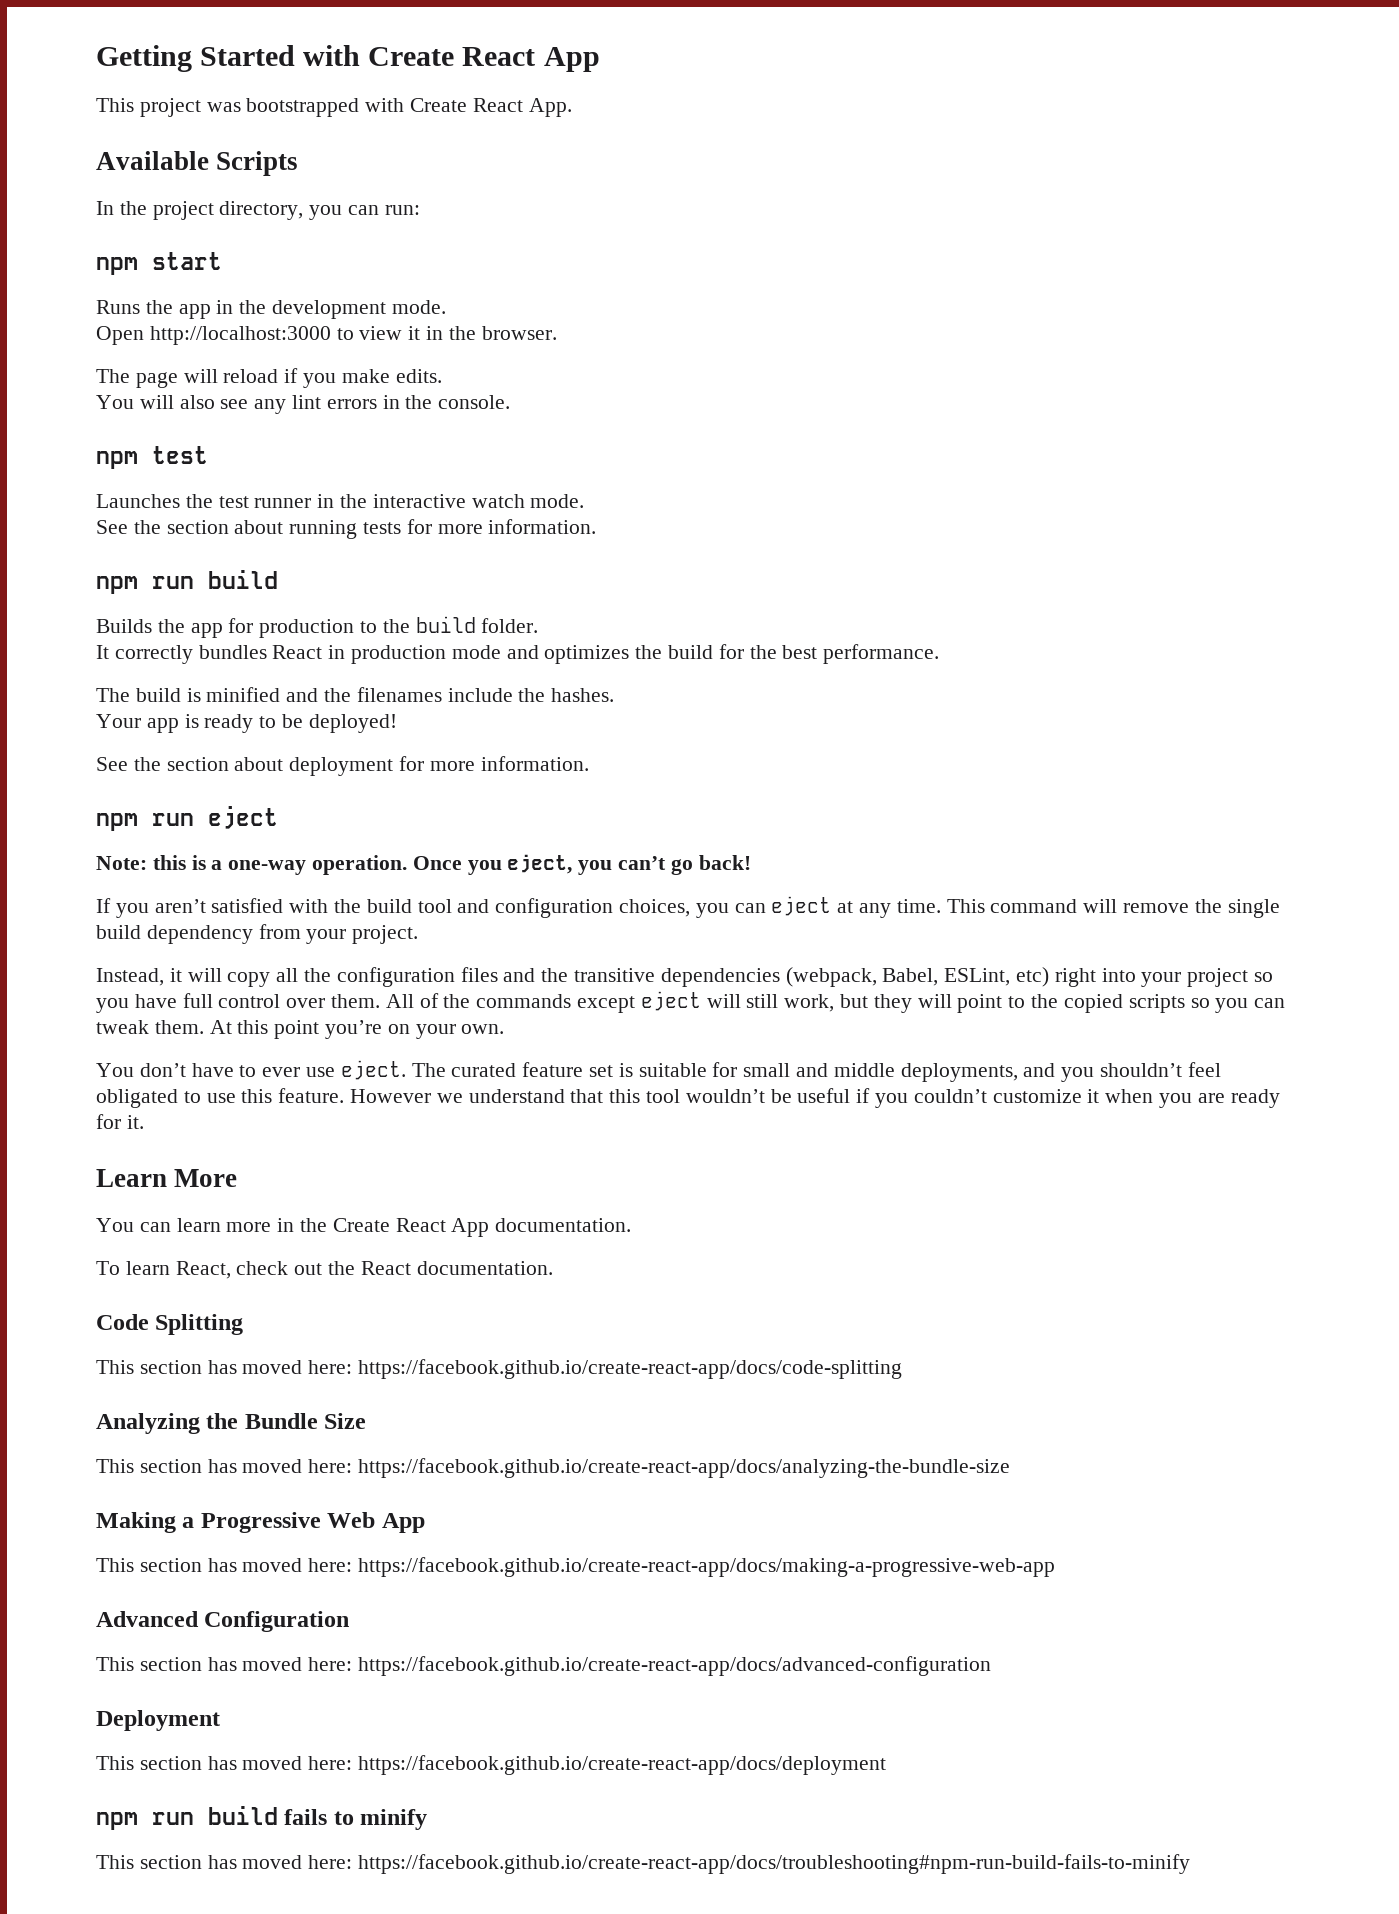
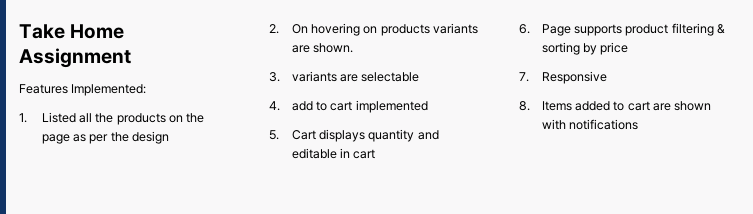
[96,45,600,72] [96,98,572,117] [96,151,299,176] [96,201,420,220] [96,252,222,275] [96,300,446,319] [96,326,557,345] [96,368,442,388] [96,395,511,414] [96,446,208,469] [96,494,585,508] [96,519,597,539] [96,570,278,594] [96,616,539,638] [96,644,940,664] [96,687,615,702] [96,714,397,733] [96,756,589,776] [96,806,278,831] [96,854,751,875] [96,896,1280,918] [96,924,419,944] [96,967,1274,987] [96,991,1286,1013] [96,1020,505,1039] [96,1060,1221,1082] [96,1088,1280,1108] [96,1114,144,1129] [96,1169,238,1187] [96,1218,632,1237] [96,1261,553,1279] [96,1314,244,1335] [96,1359,903,1379] [96,1413,367,1434] [96,1458,1011,1478] [96,1512,425,1533] [96,1557,1056,1577] [96,1611,350,1632] [96,1656,992,1676] [96,1710,220,1731] [96,1755,887,1775] [96,1806,428,1830] [96,1854,1191,1874] Getting Started with Create React App // This project was bootstrapped with Create React App. // Available Scripts // In the project directory, you can run: // npm start // Runs the app in the development mode. // Open http://localhost:3000 to view it in the browser. // The page will reload if you make edits. // You will also see any lint errors in the console. // npm test // Launches the test runner in the interactive watch mode. // See the section about running tests for more information. // npm run build // Builds the app for production to the build folder. // It correctly bundles React in production mode and optimizes the build for the best performance. // The build is minified and the filenames include the hashes. // Your app is ready to be deployed! // See the section about deployment for more information. // npm run eject // Note: this is a one-way operation. Once you eject, you can’t go back! // If you aren’t satisfied with the build tool and configuration choices, you can eject at any time. This command will remove the single build dependency from your project. // Instead, it will copy all the configuration files and the transitive dependencies (webpack, Babel, ESLint, etc) right into your project so you have full control over them. All of the commands except eject will still work, but they will point to the copied scripts so you can tweak them. At this point you’re on your own. // You don’t have to ever use eject. The curated feature set is suitable for small and middle deployments, and you shouldn’t feel obligated to use this feature. However we understand that this tool wouldn’t be useful if you couldn’t customize it when you are ready for it. // Learn More // You can learn more in the Create React App documentation. // To learn React, check out the React documentation. // Code Splitting // This section has moved here: https://facebook.github.io/create-react-app/docs/code-splitting // Analyzing the Bundle Size // This section has moved here: https://facebook.github.io/create-react-app/docs/analyzing-the-bundle-size // Making a Progressive Web App // This section has moved here: https://facebook.github.io/create-react-app/docs/making-a-progressive-web-app // Advanced Configuration // This section has moved here: https://facebook.github.io/create-react-app/docs/advanced-configuration // Deployment // This section has moved here: https://facebook.github.io/create-react-app/docs/deployment // npm run build fails to minify // This section has moved here: https://facebook.github.io/create-react-app/docs/troubleshooting#npm-run-build-fails-to-minify -> [19,24,125,39] [19,48,131,68] [19,84,147,96] [19,112,205,125] [41,131,170,144] [269,23,479,36] [291,43,353,53] [269,71,420,82] [269,100,428,113] [269,129,439,142] [291,148,376,159] [519,23,726,36] [541,42,629,55] [519,71,607,84] [519,101,712,111] [541,119,638,130] Take Home Assignment // Features Implemented: // 1. Listed all the products on the page as per the design // 2. On hovering on products variants are shown. // 3. variants are selectable // 4. add to cart implemented // 5. Cart displays quantity and editable in cart // 6. Page supports product filtering & sorting by price // 7. Responsive // 8. Items added to cart are shown with notifications

